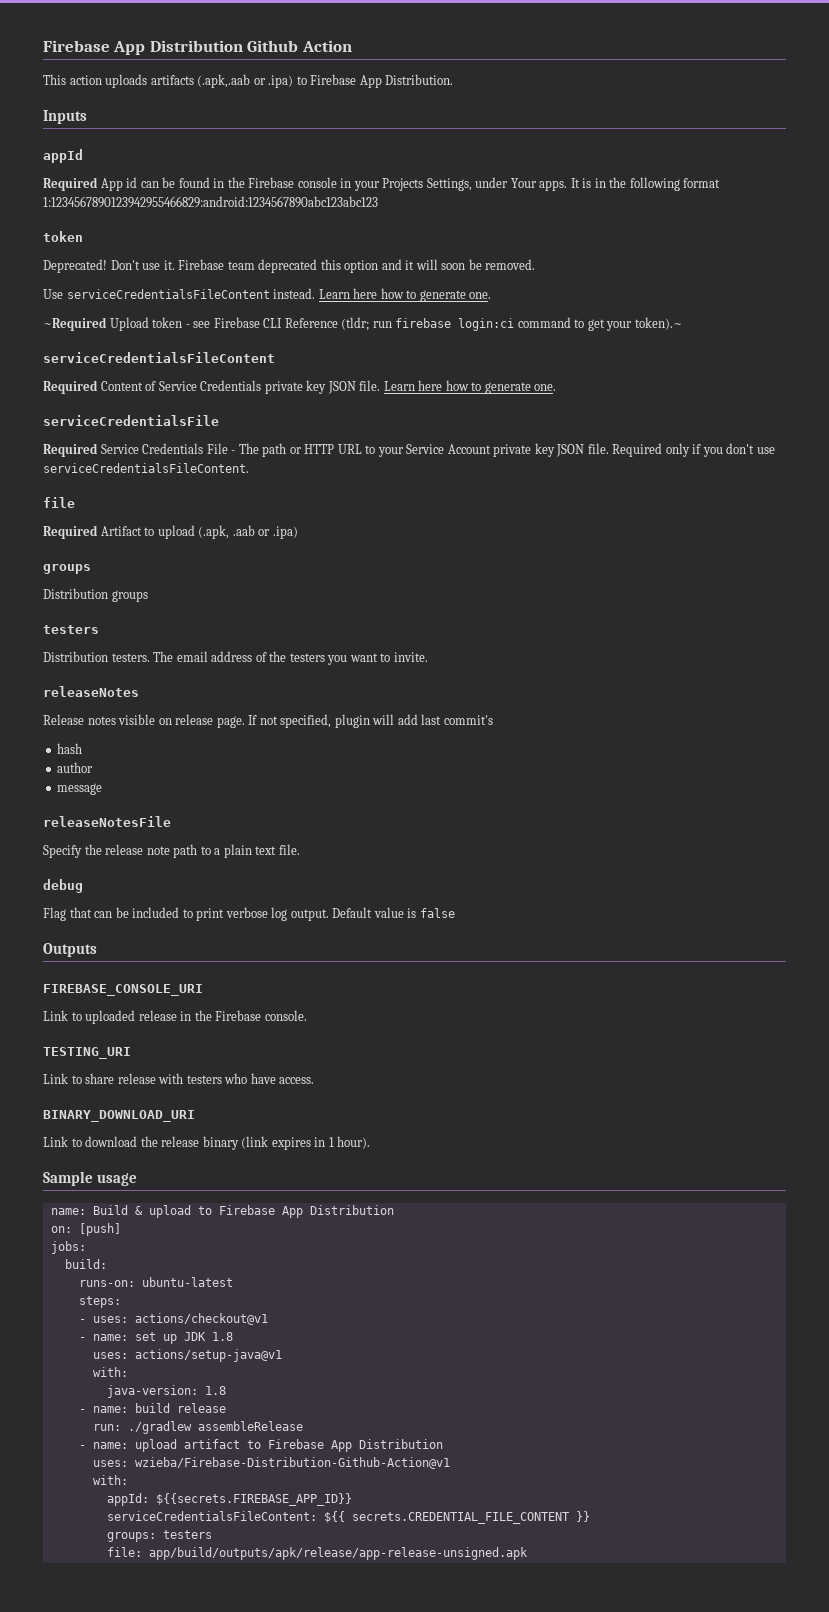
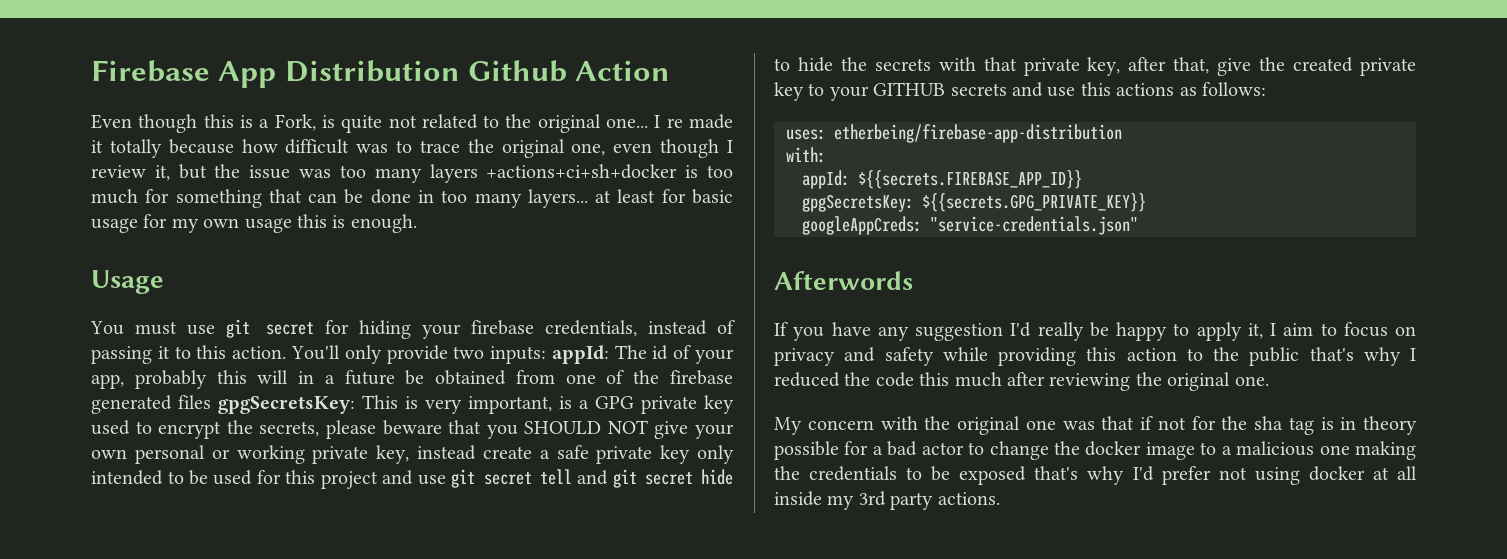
[43,74,454,88] [43,110,87,124] [43,149,83,163] [43,177,721,191] [43,196,378,208] [43,231,83,242] [43,259,536,273] [43,288,492,302] [43,317,682,331] [43,352,275,363] [43,380,557,394] [43,415,219,426] [43,443,775,457] [43,463,249,473] [43,497,75,508] [43,525,298,539] [43,564,91,574] [43,588,148,602] [43,625,99,634] [43,651,428,665] [43,686,139,697] [43,714,493,728] [57,743,83,754] [57,762,94,773] [57,783,103,795] [43,816,171,827] [43,844,300,858] [43,879,83,893] [43,907,455,921] [43,943,97,957] [43,984,203,996] [43,1010,307,1024] [43,1047,131,1059] [43,1073,315,1084] [43,1110,195,1122] [43,1136,371,1150] [43,1171,138,1186] [50,1205,394,1218] [50,1223,121,1236] [50,1241,86,1254] [64,1259,107,1269] [78,1277,233,1287] [78,1296,121,1308] [78,1313,268,1325] [78,1332,233,1344] [92,1349,282,1362] [92,1367,128,1377] [106,1385,226,1398] [78,1403,226,1413] [92,1421,303,1434] [78,1439,443,1452] [92,1457,450,1469] [92,1475,128,1485] [106,1493,352,1506] [106,1511,590,1524] [106,1530,212,1542] [106,1547,528,1560] This action uploads artifacts (.apk,.aab or .ipa) to Firebase App Distribution. // Inputs // appId // Required App id can be found in the Firebase console in your Projects Settings, under Your apps. It is in the following format 1:1234567890123942955466829:android:1234567890abc123abc123 // token // Deprecated! Don't use it. Firebase team deprecated this option and it will soon be removed. // Use serviceCredentialsFileContent instead. Learn here how to generate one. // ~Required Upload token - see Firebase CLI Reference (tldr; run firebase login:ci command to get your token).~ // serviceCredentialsFileContent // Required Content of Service Credentials private key JSON file. Learn here how to generate one. // serviceCredentialsFile // Required Service Credentials File - The path or HTTP URL to your Service Account private key JSON file. Required only if you don't use serviceCredentialsFileContent. // file // Required Artifact to upload (.apk, .aab or .ipa) // groups // Distribution groups // testers // Distribution testers. The email address of the testers you want to invite. // releaseNotes // Release notes visible on release page. If not specified, plugin will add last commit's // hash // author // message // releaseNotesFile // Specify the release note path to a plain text file. // debug // Flag that can be included to print verbose log output. Default value is false // Outputs // FIREBASE_CONSOLE_URI // Link to uploaded release in the Firebase console. // TESTING_URI // Link to share release with testers who have access. // BINARY_DOWNLOAD_URI // Link to download the release binary (link expires in 1 hour). // Sample usage // name: Build & upload to Firebase App Distribution // on: [push] // jobs: // build: // runs-on: ubuntu-latest // steps: // - uses: actions/checkout@v1 // - name: set up JDK 1.8 // uses: actions/setup-java@v1 // with: // java-version: 1.8 // - name: build release // run: ./gradlew assembleRelease // - name: upload artifact to Firebase App Distribution // uses: wzieba/Firebase-Distribution-Github-Action@v1 // with: // appId: ${{secrets.FIREBASE_APP_ID}} // serviceCredentialsFileContent: ${{ secrets.CREDENTIAL_FILE_CONTENT }} // groups: testers // file: app/build/outputs/apk/release/app-release-unsigned.apk -> [91,114,733,133] [91,139,733,158] [91,164,733,183] [91,189,734,208] [91,214,417,233] [91,270,164,294] [90,319,736,339] [91,345,735,364] [91,370,733,389] [91,395,734,414] [91,420,735,439] [91,445,734,464] [91,469,733,489] [774,57,1416,76] [774,82,1266,101] [786,124,1122,143] [786,147,826,163] [802,170,1082,189] [802,193,1146,212] [802,216,1138,235] [774,271,913,290] [774,322,1416,341] [774,347,1416,366] [774,372,1269,391] [774,416,1417,435] [774,441,1416,460] [774,466,1417,485] [774,491,1000,510] Even though this is a Fork, is quite not related to the original one... I re made it totally because how difficult was to trace the original one, even though I review it, but the issue was too many layers +actions+ci+sh+docker is too much for something that can be done in too many layers... at least for basic usage for my own usage this is enough. // Usage // You must use git secret for hiding your firebase credentials, instead of passing it to this action. You'll only provide two inputs: appId: The id of your app, probably this will in a future be obtained from one of the firebase generated files gpgSecretsKey: This is very important, is a GPG private key used to encrypt the secrets, please beware that you SHOULD NOT give your own personal or working private key, instead create a safe private key only intended to be used for this project and use git secret tell and git secret hide to hide the secrets with that private key, after that, give the created private key to your GITHUB secrets and use this actions as follows: // uses: etherbeing/firebase-app-distribution // with: // appId: ${{secrets.FIREBASE_APP_ID}} // gpgSecretsKey: ${{secrets.GPG_PRIVATE_KEY}} // googleAppCreds: "service-credentials.json" // Afterwords // If you have any suggestion I'd really be happy to apply it, I aim to focus on privacy and safety while providing this action to the public that's why I reduced the code this much after reviewing the original one. // My concern with the original one was that if not for the sha tag is in theory possible for a bad actor to change the docker image to a malicious one making the credentials to be exposed that's why I'd prefer not using docker at all inside my 3rd party actions.

